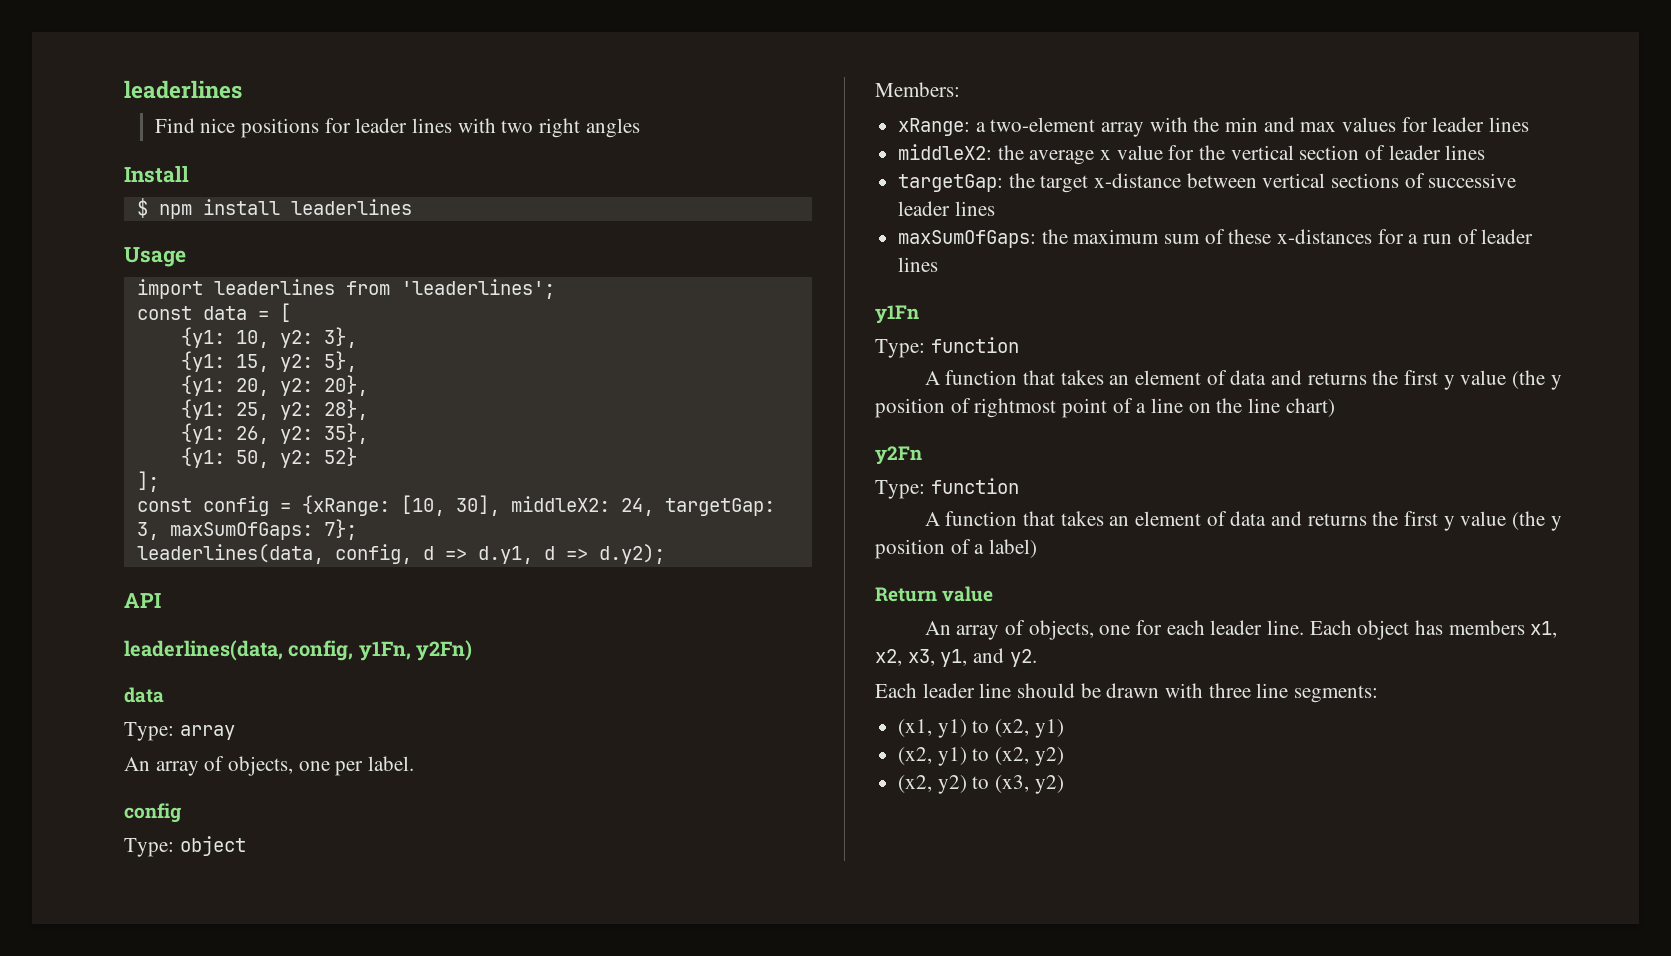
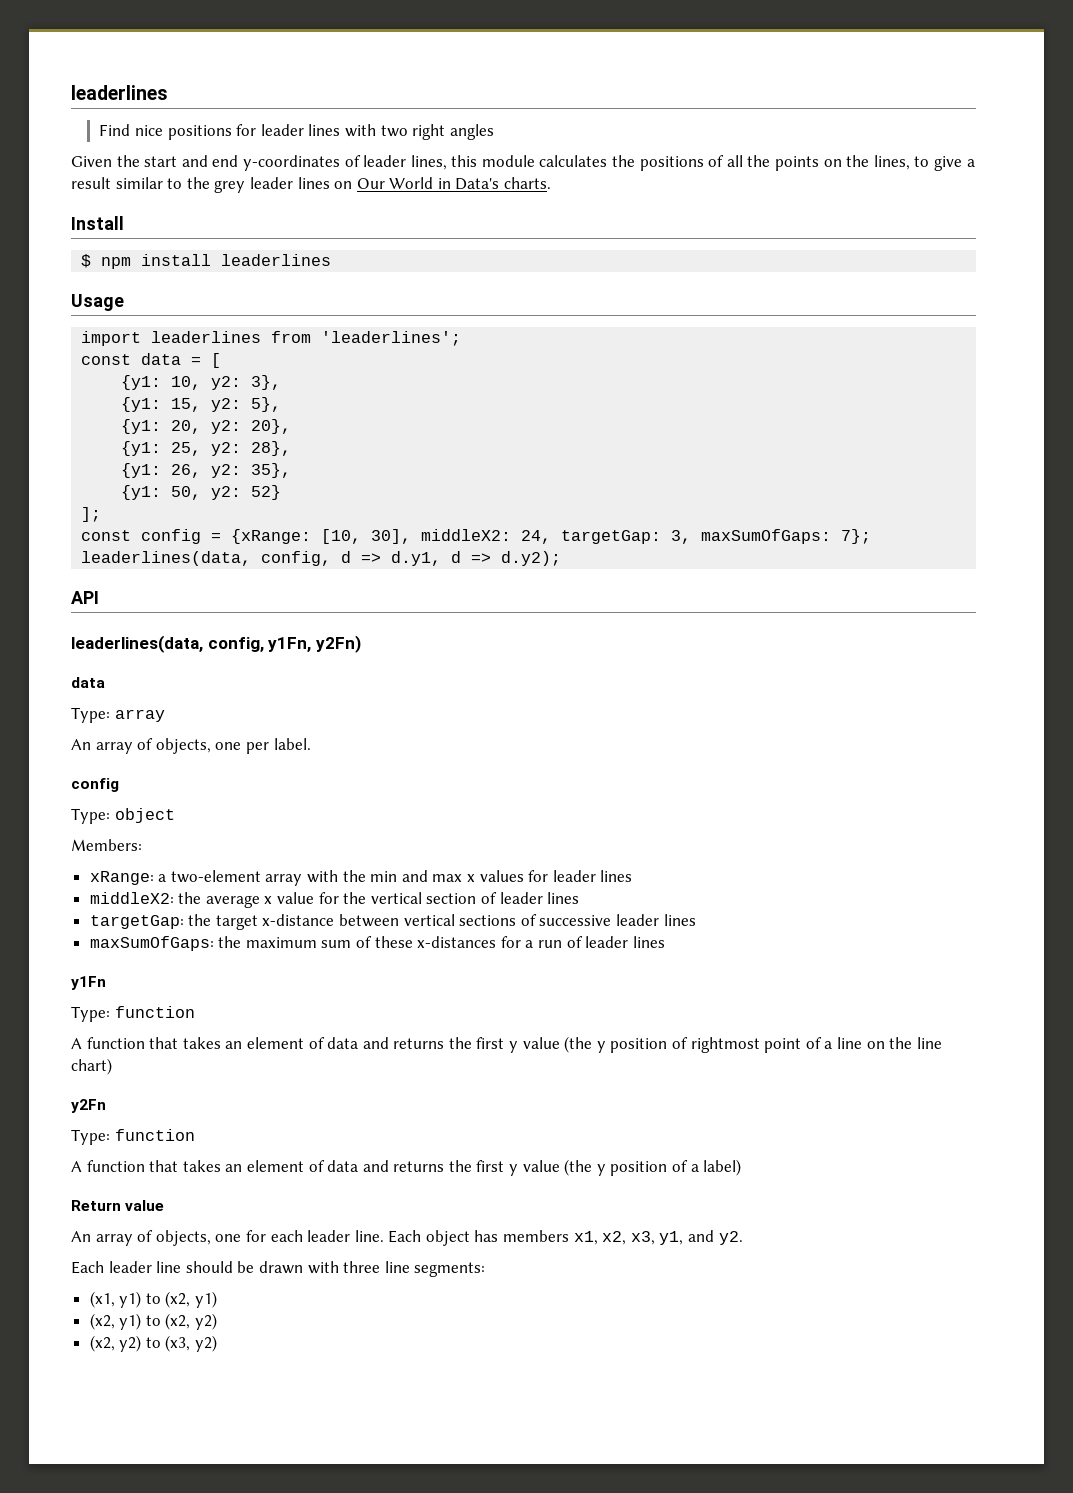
(640, 128) none -> [71,155,975,171] [71,177,552,193] // Given the start and end y-coordinates of leader lines, this module calculates the positions of all the points on the lines, to give a result similar to the grey leader lines on Our World in Data's charts.
(1337, 127) none -> [467,874,476,882] x

